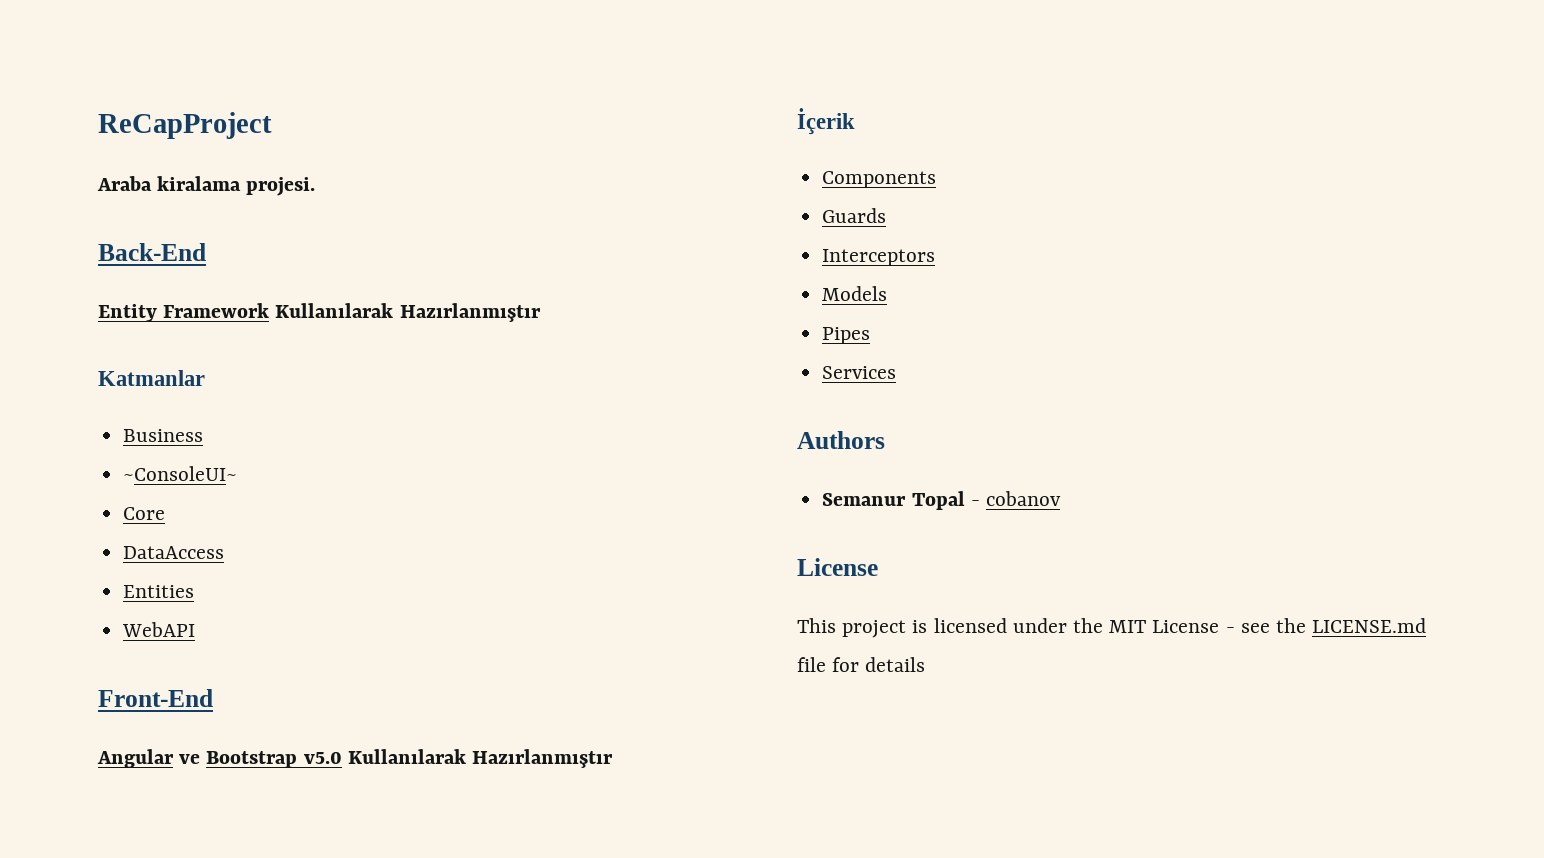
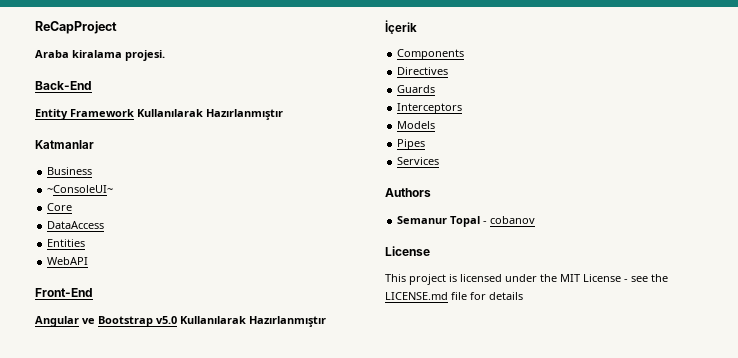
(937, 179) none -> [397,67,449,75] // Directives

